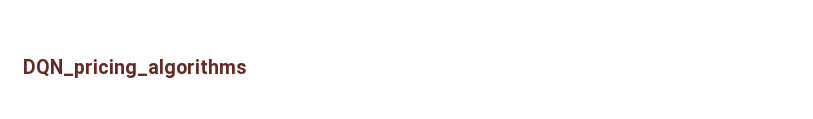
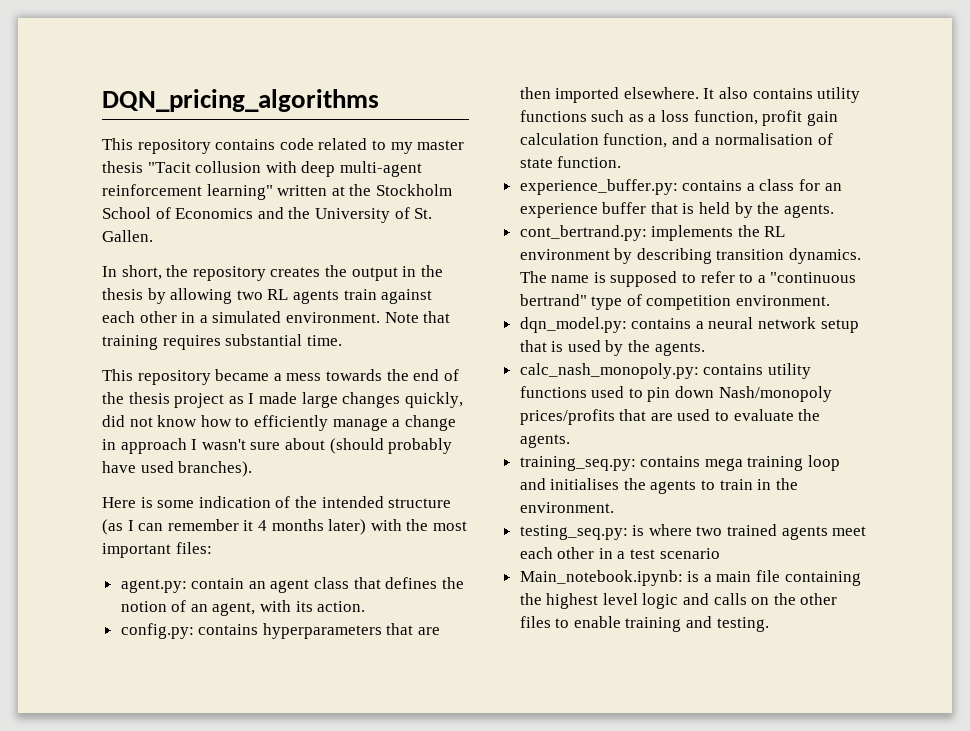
(247, 68) none -> [102,138,465,154] [102,161,422,177] [102,184,452,200] [102,207,433,223] [102,230,153,242] [102,265,443,281] [102,288,433,304] [102,311,451,323] [102,334,342,350] [102,369,459,385] [102,392,463,408] [102,415,456,431] [102,438,453,454] [102,461,253,477] [102,496,452,508] [102,519,467,535] [102,542,212,558] [120,577,464,593] [120,600,366,616] [120,623,441,639] [519,87,861,103] [519,110,838,126] [519,133,833,148] [519,156,622,168] [519,179,842,195] [519,202,834,218] [519,225,786,241] [519,248,862,264] [519,271,857,287] [519,294,831,310] [519,317,859,333] [519,340,705,356] [519,363,811,379] [519,386,832,402] [519,409,821,425] [519,434,570,448] [519,455,841,471] [519,478,798,494] [519,502,614,513] [519,524,867,540] [519,547,720,559] [519,570,861,586] [519,593,838,609] [519,616,769,632] // This repository contains code related to my master thesis "Tacit collusion with deep multi-agent reinforcement learning" written at the Stockholm School of Economics and the University of St. Gallen. // In short, the repository creates the output in the thesis by allowing two RL agents train against each other in a simulated environment. Note that training requires substantial time. // This repository became a mess towards the end of the thesis project as I made large changes quickly, did not know how to efficiently manage a change in approach I wasn't sure about (should probably have used branches). // Here is some indication of the intended structure (as I can remember it 4 months later) with the most important files: // agent.py: contain an agent class that defines the notion of an agent, with its action. // config.py: contains hyperparameters that are then imported elsewhere. It also contains utility functions such as a loss function, profit gain calculation function, and a normalisation of state function. // experience_buffer.py: contains a class for an experience buffer that is held by the agents. // cont_bertrand.py: implements the RL environment by describing transition dynamics. The name is supposed to refer to a "continuous bertrand" type of competition environment. // dqn_model.py: contains a neural network setup that is used by the agents. // calc_nash_monopoly.py: contains utility functions used to pin down Nash/monopoly prices/profits that are used to evaluate the agents. // training_seq.py: contains mega training loop and initialises the agents to train in the environment. // testing_seq.py: is where two trained agents meet each other in a test scenario // Main_notebook.ipynb: is a main file containing the highest level logic and calls on the other files to enable training and testing.

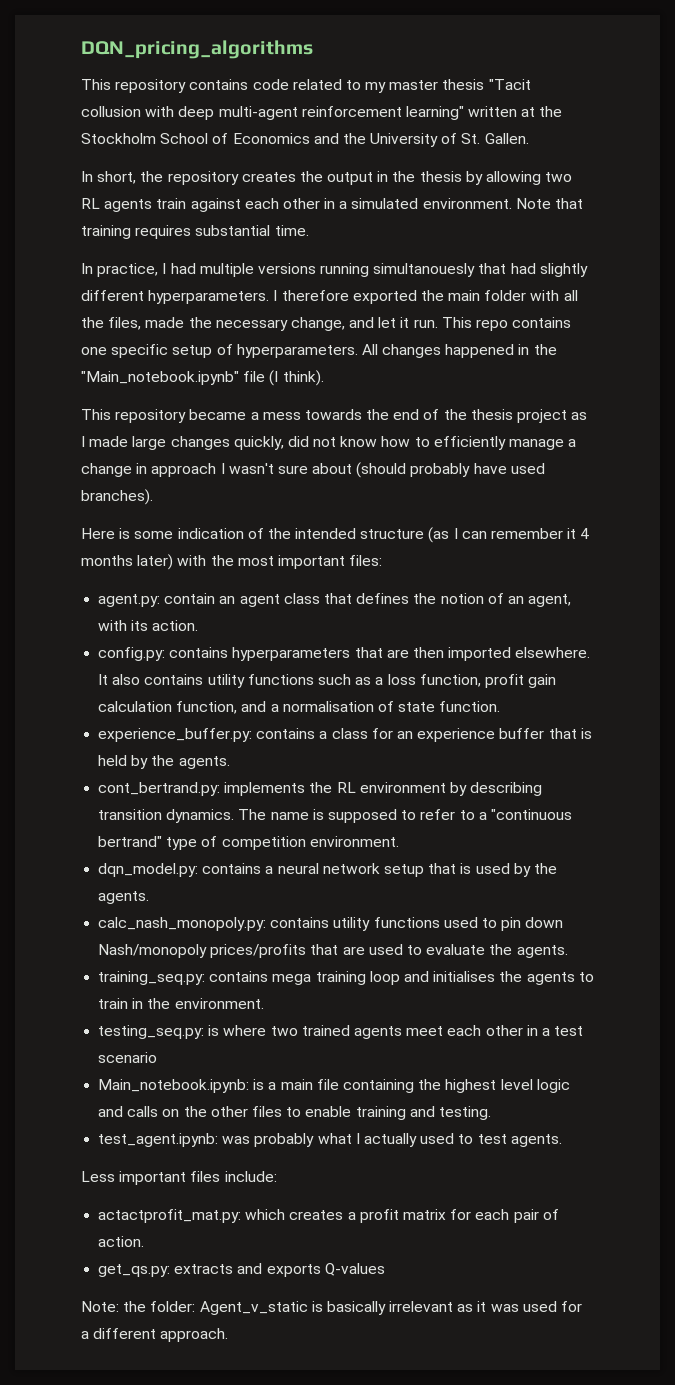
(342, 340) none -> [81,263,588,277] [81,290,578,304] [81,317,572,331] [81,344,557,358] [81,370,324,386] // In practice, I had multiple versions running simultanouesly that had slightly different hyperparameters. I therefore exported the main folder with all the files, made the necessary change, and let it run. This repo contains one specific setup of hyperparameters. All changes happened in the "Main_notebook.ipynb" file (I think).
(769, 624) none -> [98,1133,562,1147] [81,1171,277,1185] [98,1209,559,1223] [98,1236,145,1247] [98,1263,385,1277] [81,1301,583,1315] [81,1328,229,1342] // test_agent.ipynb: was probably what I actually used to test agents. // Less important files include: // actactprofit_mat.py: which creates a profit matrix for each pair of action. // get_qs.py: extracts and exports Q-values // Note: the folder: Agent_v_static is basically irrelevant as it was used for a different approach.

